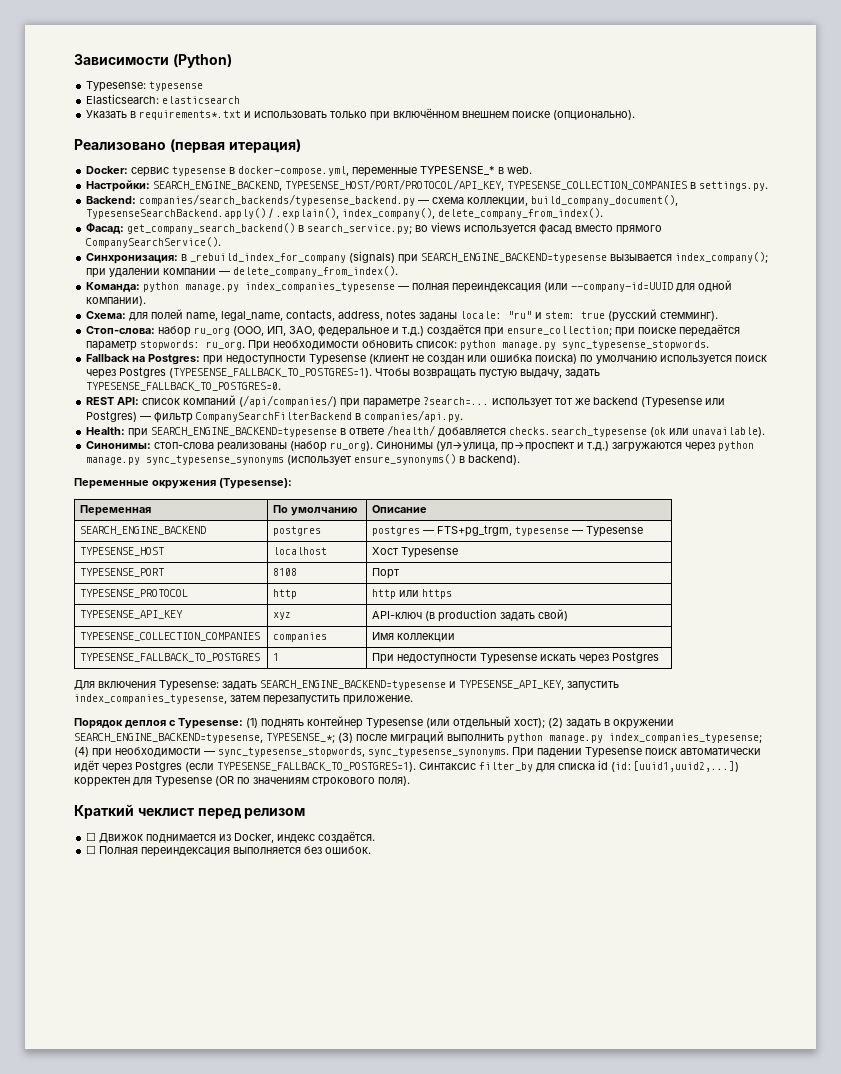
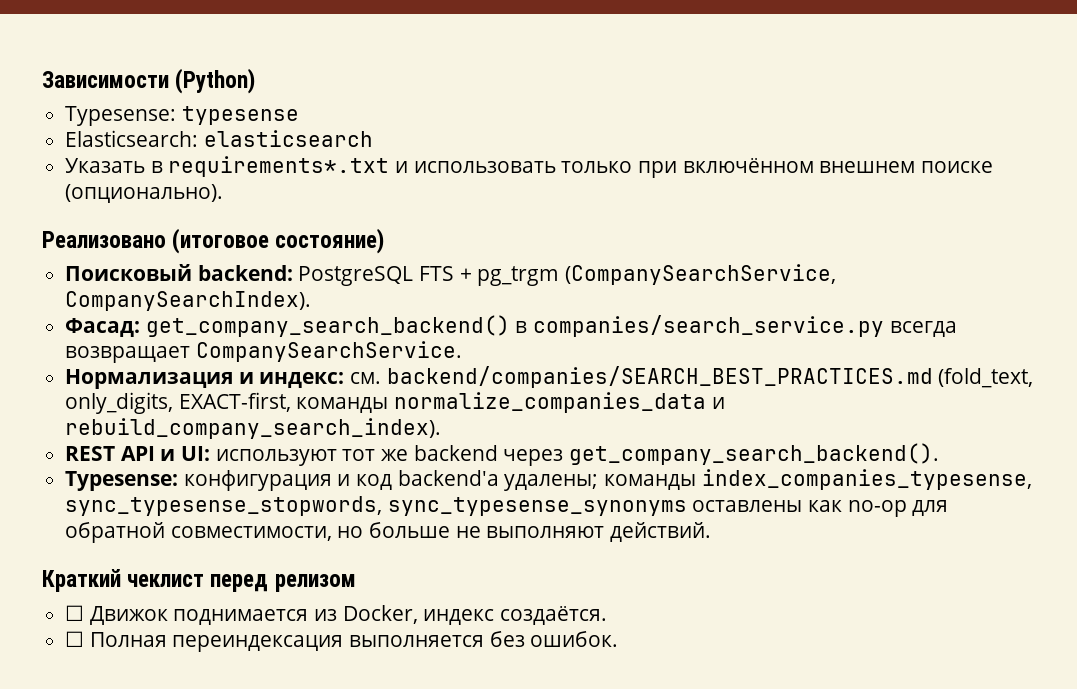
[169,139,301,153] [86,166,533,177] [86,179,769,192] [86,194,679,206] [86,208,604,219] [86,222,663,235] [86,237,222,248] [86,251,769,264] [86,266,399,278] [86,280,733,293] [86,296,147,306] [86,309,719,322] [86,324,741,337] [86,340,710,351] [86,354,768,365] [86,367,601,379] [86,382,282,391] [86,395,726,408] [86,410,464,423] [86,425,766,438] [86,441,755,452] [86,454,521,465] [74,478,292,489] [80,505,152,516] [273,505,359,516] [372,505,428,513] [80,526,207,535] [273,526,322,536] [372,525,644,537] [80,547,165,556] [273,547,328,555] [372,547,459,558] [80,568,165,577] [273,568,298,576] [372,568,401,579] [80,589,189,598] [273,589,298,599] [372,589,453,599] [80,610,184,619] [273,612,292,620] [372,609,569,622] [80,632,261,641] [273,632,328,642] [372,632,456,642] [80,653,261,662] [273,653,280,661] [372,652,660,664] [74,680,619,691] [74,694,413,705] [74,716,674,729] [74,731,762,744] [74,747,761,758] [74,760,739,773] [74,776,410,787] (первая итерация) // Docker: сервис typesense в docker-compose.yml, переменные TYPESENSE_* в web. // Настройки: SEARCH_ENGINE_BACKEND, TYPESENSE_HOST/PORT/PROTOCOL/API_KEY, TYPESENSE_COLLECTION_COMPANIES в settings.py. // Backend: companies/search_backends/typesense_backend.py — схема коллекции, build_company_document(), TypesenseSearchBackend.apply() / .explain(), index_company(), delete_company_from_index(). // Фасад: get_company_search_backend() в search_service.py; во views используется фасад вместо прямого CompanySearchService(). // Синхронизация: в _rebuild_index_for_company (signals) при SEARCH_ENGINE_BACKEND=typesense вызывается index_company(); при удалении компании — delete_company_from_index(). // Команда: python manage.py index_companies_typesense — полная переиндексация (или --company-id=UUID для одной компании). // Схема: для полей name, legal_name, contacts, address, notes заданы locale: "ru" и stem: true (русский стемминг). // Стоп-слова: набор ru_org (ООО, ИП, ЗАО, федеральное и т.д.) создаётся при ensure_collection; при поиске передаётся параметр stopwords: ru_org. При необходимости обновить список: python manage.py sync_typesense_stopwords. // Fallback на Postgres: при недоступности Typesense (клиент не создан или ошибка поиска) по умолчанию используется поиск через Postgres (TYPESENSE_FALLBACK_TO_POSTGRES=1). Чтобы возвращать пустую выдачу, задать TYPESENSE_FALLBACK_TO_POSTGRES=0. // REST API: список компаний (/api/companies/) при параметре ?search=... использует тот же backend (Typesense или Postgres) — фильтр CompanySearchFilterBackend в companies/api.py. // Health: при SEARCH_ENGINE_BACKEND=typesense в ответе /health/ добавляется checks.search_typesense (ok или unavailable). // Синонимы: стоп-слова реализованы (набор ru_org). Синонимы (ул→улица, пр→проспект и т.д.) загружаются через python manage.py sync_typesense_synonyms (использует ensure_synonyms() в backend). // Переменные окружения (Typesense): // Переменная | По умолчанию | Описание // SEARCH_ENGINE_BACKEND | postgres | postgres — FTS+pg_trgm, typesense — Typesense // TYPESENSE_HOST | localhost | Хост Typesense // TYPESENSE_PORT | 8108 | Порт // TYPESENSE_PROTOCOL | http | http или https // TYPESENSE_API_KEY | xyz | API-ключ (в production задать свой) // TYPESENSE_COLLECTION_COMPANIES | companies | Имя коллекции // TYPESENSE_FALLBACK_TO_POSTGRES | 1 | При недоступности Typesense искать через Postgres // Для включения Typesense: задать SEARCH_ENGINE_BACKEND=typesense и TYPESENSE_API_KEY, запустить index_companies_typesense, затем перезапустить приложение. // Порядок деплоя с Typesense: (1) поднять контейнер Typesense (или отдельный хост); (2) задать в окружении SEARCH_ENGINE_BACKEND=typesense, TYPESENSE_*; (3) после миграций выполнить python manage.py index_companies_typesense; (4) при необходимости — sync_typesense_stopwords, sync_typesense_synonyms. При падении Typesense поиск автоматически идёт через Postgres (если TYPESENSE_FALLBACK_TO_POSTGRES=1). Синтаксис filter_by для списка id (id:[uuid1,uuid2,...]) корректен для Typesense (OR по значениям строкового поля). -> [172,228,385,254] [65,264,837,286] [65,291,312,311] [65,315,957,337] [65,341,462,363] [65,366,1034,389] [65,392,725,414] [65,418,442,439] [65,443,940,466] [65,469,1032,491] [65,496,949,517] [65,522,712,543] (итоговое состояние) // Поисковый backend: PostgreSQL FTS + pg_trgm (CompanySearchService, CompanySearchIndex). // Фасад: get_company_search_backend() в companies/search_service.py всегда возвращает CompanySearchService. // Нормализация и индекс: см. backend/companies/SEARCH_BEST_PRACTICES.md (fold_text, only_digits, EXACT-first, команды normalize_companies_data и rebuild_company_search_index). // REST API и UI: используют тот же backend через get_company_search_backend(). // Typesense: конфигурация и код backend'а удалены; команды index_companies_typesense, sync_typesense_stopwords, sync_typesense_synonyms оставлены как no-op для обратной совместимости, но больше не выполняют действий.

